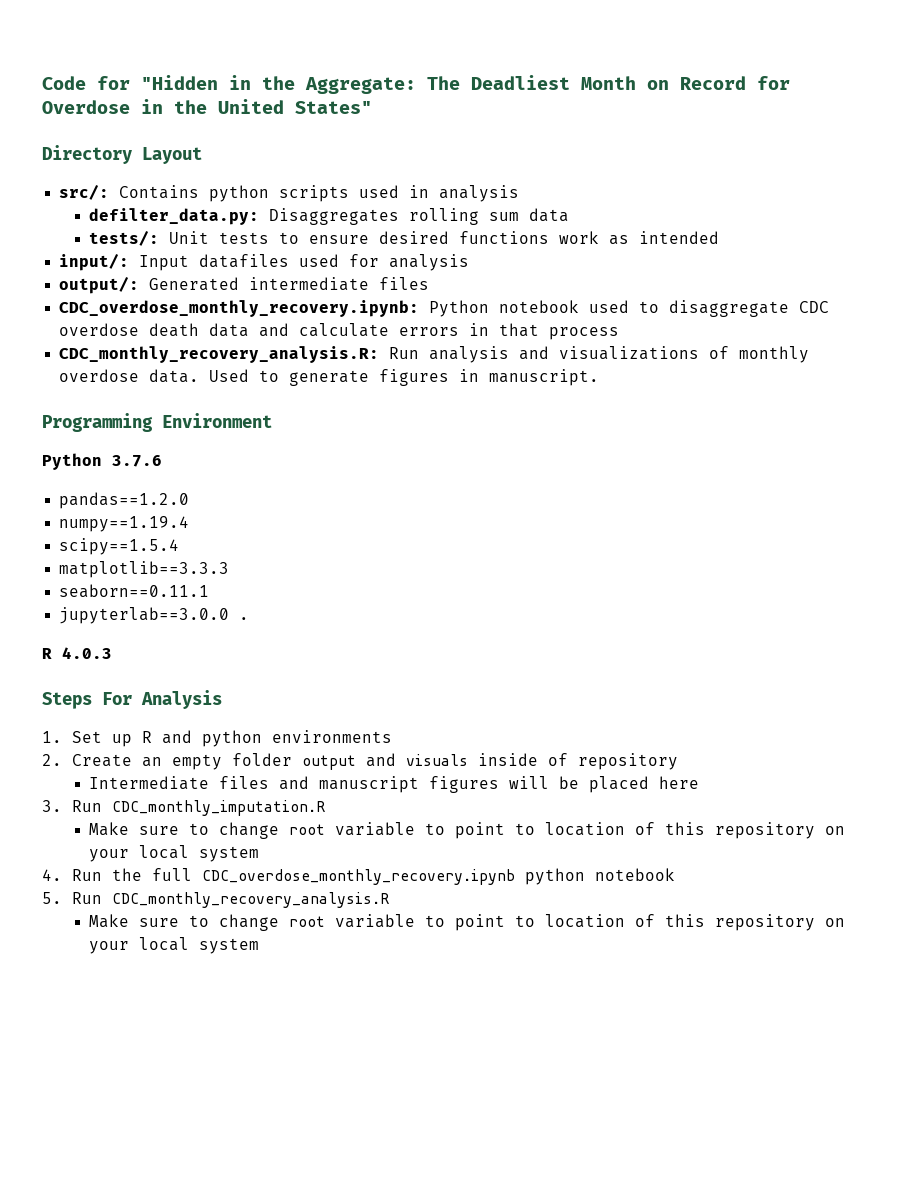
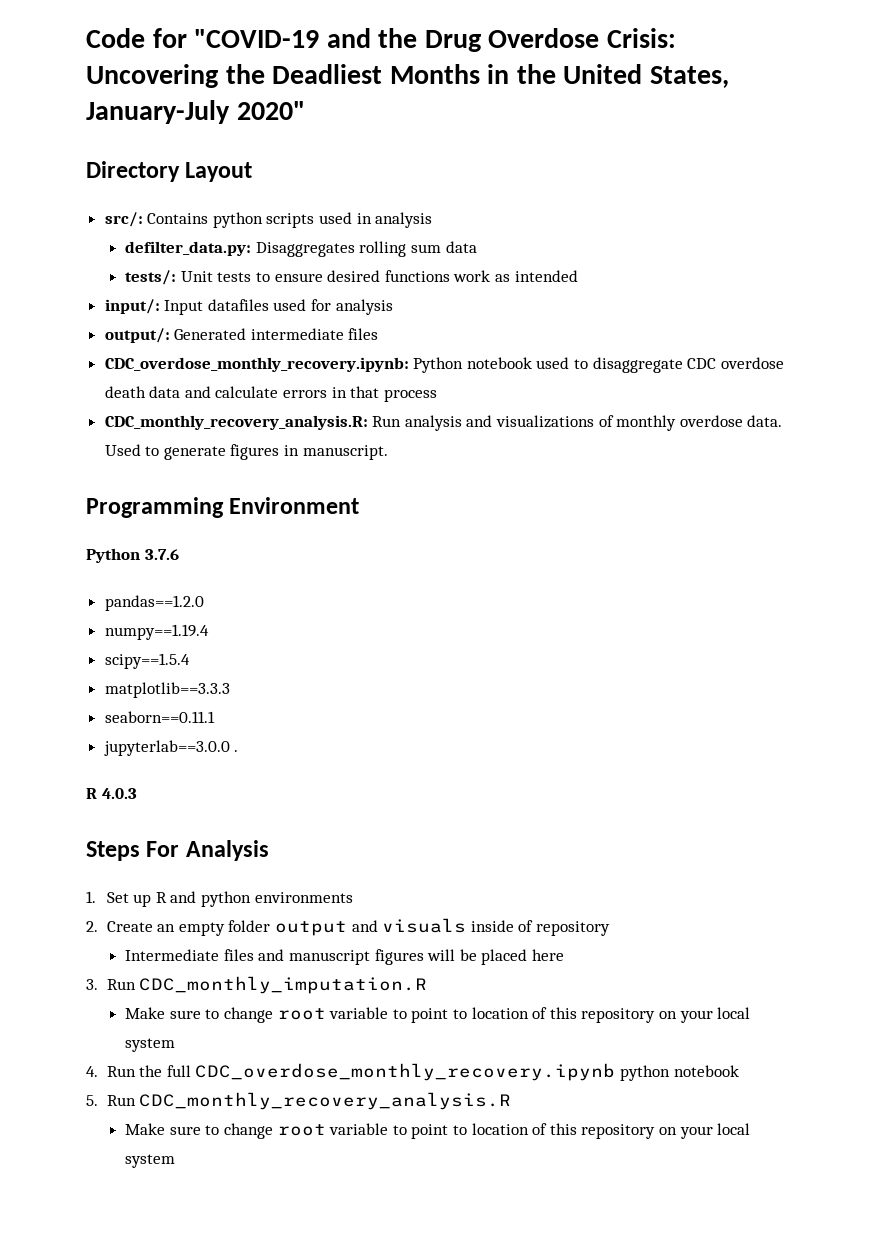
[141,75,790,94] [42,99,372,114] "Hidden in the Aggregate: The Deadliest Month on Record for Overdose in the United States" -> [194,28,676,52] [86,64,729,88] [86,100,305,124] "COVID-19 and the Drug Overdose Crisis: Uncovering the Deadliest Months in the United States, January-July 2020"

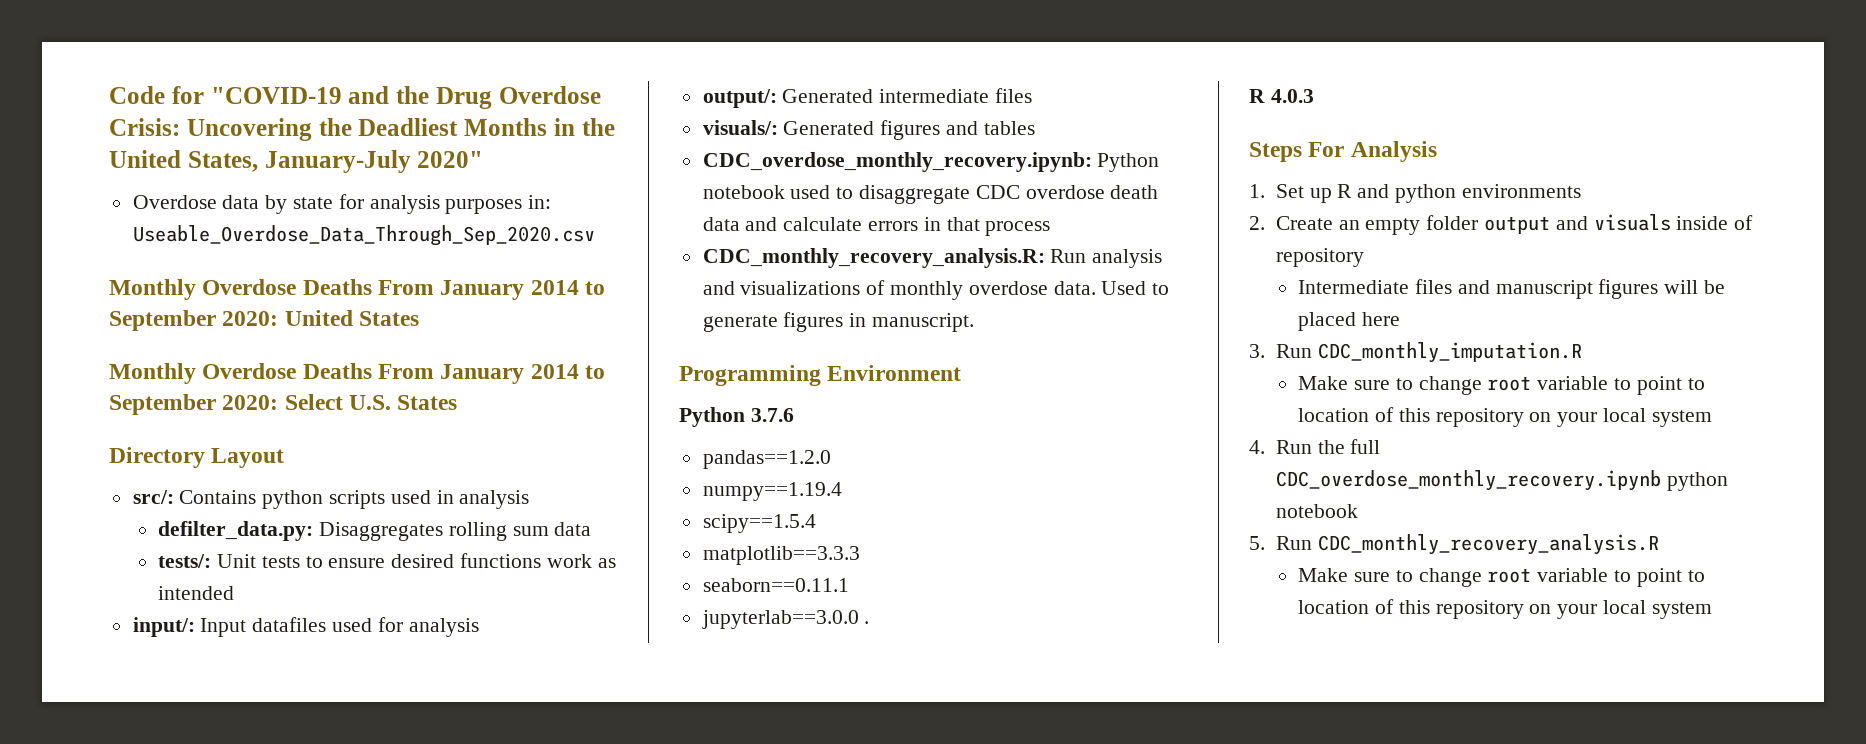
(305, 110) none -> [132,194,552,214] [132,225,595,246] [109,279,606,300] [109,310,420,331] [109,363,606,384] [109,394,458,415] // Overdose data by state for analysis purposes in: Useable_Overdose_Data_Through_Sep_2020.csv // Monthly Overdose Deaths From January 2014 to September 2020: United States // Monthly Overdose Deaths From January 2014 to September 2020: Select U.S. States
(379, 334) none -> [702,120,1035,140] // visuals/: Generated figures and tables

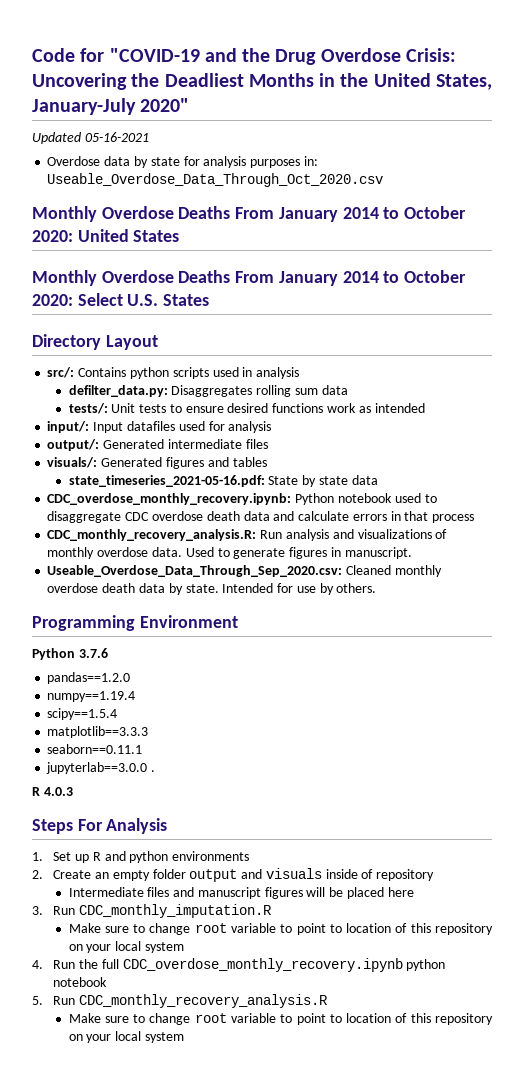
(484, 159) none -> [32,132,149,144] // Updated 05-16-2021
[132,225,595,246] [109,279,606,300] [109,310,216,331] Useable_Overdose_Data_Through_Sep_2020.csv // Monthly Overdose Deaths From January 2014 to September -> [47,173,384,187] [32,206,467,222] Useable_Overdose_Data_Through_Oct_2020.csv // Monthly Overdose Deaths From January 2014 to October
[109,394,216,415] September -> [404,270,467,283] October
(1035, 128) none -> [68,475,378,487] // state_timeseries_2021-05-16.pdf: State by state data
(975, 322) none -> [47,565,442,577] [47,583,377,595] // Useable_Overdose_Data_Through_Sep_2020.csv: Cleaned monthly overdose death data by state. Intended for use by others.

